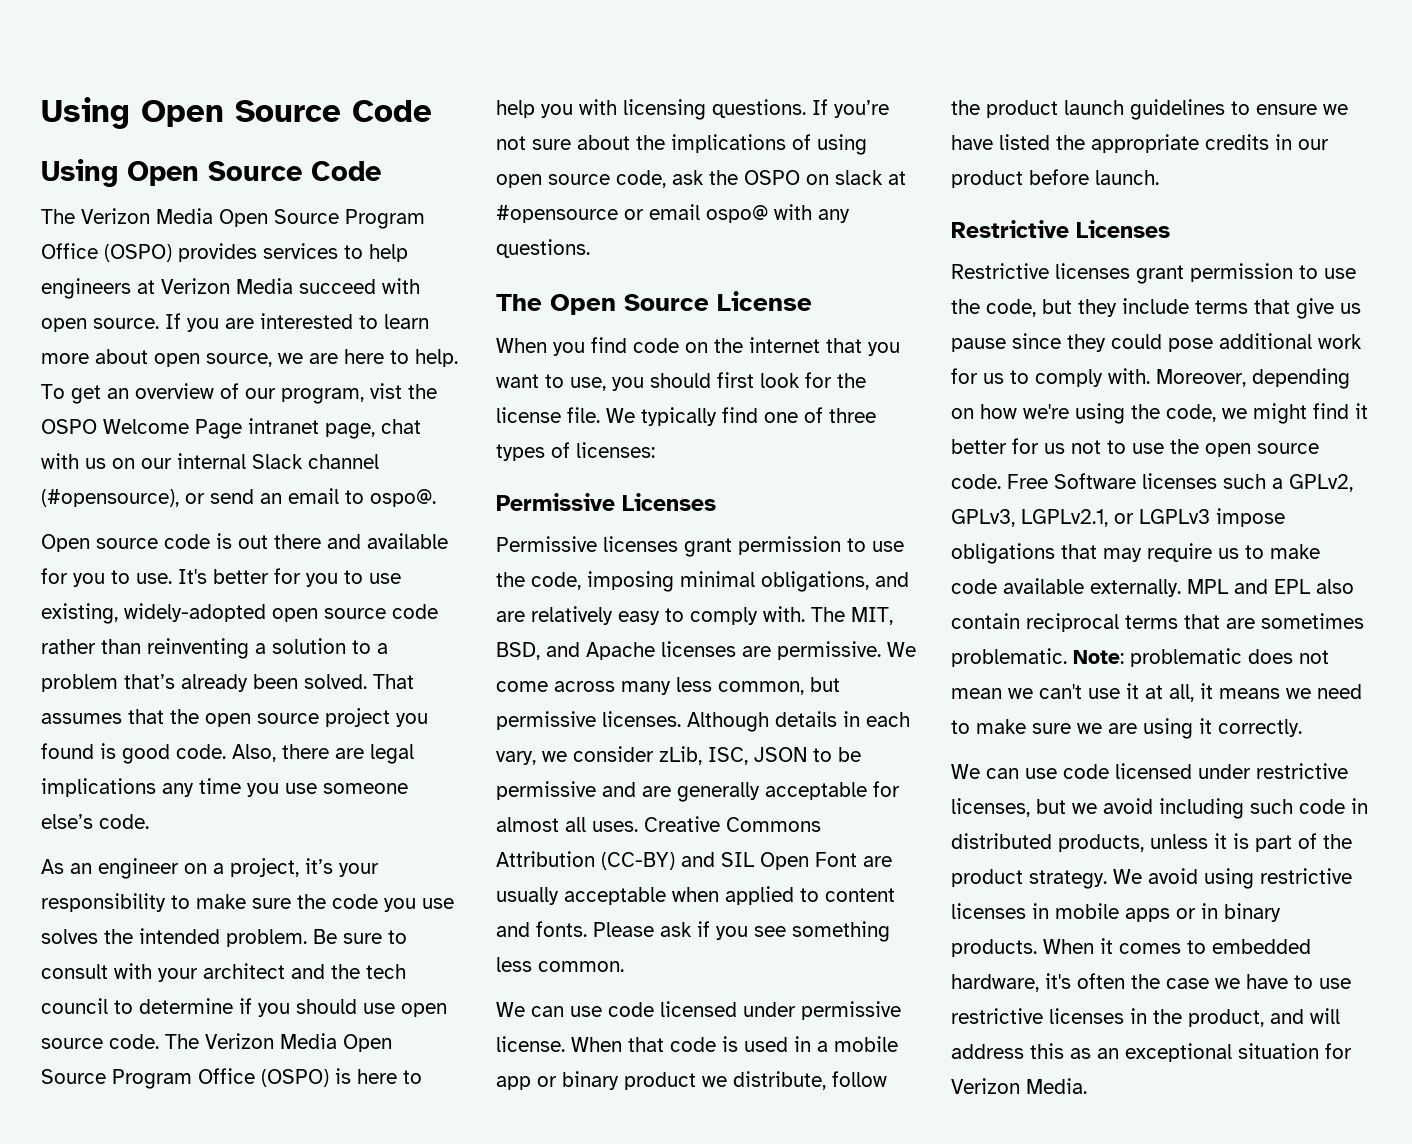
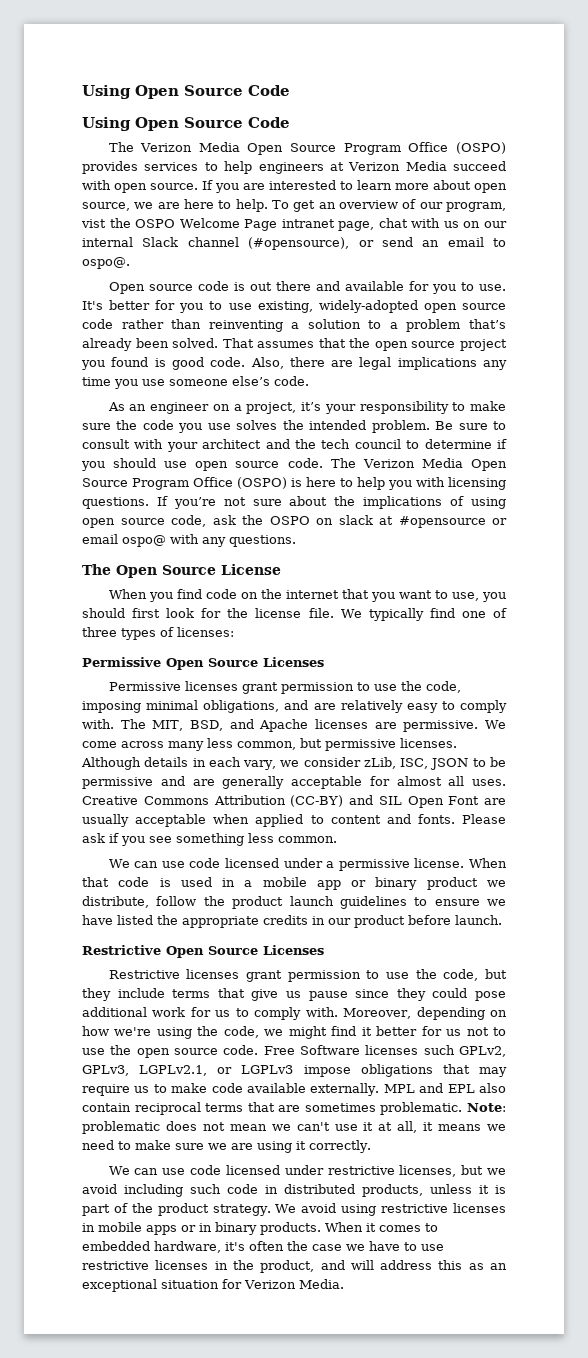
(615, 502) none -> [166,658,258,670] Open Source
(796, 1009) none -> [326,861,335,868] a
(1069, 229) none -> [166,946,258,958] Open Source
[1272,478,1283,489] a -> (455, 1050) none

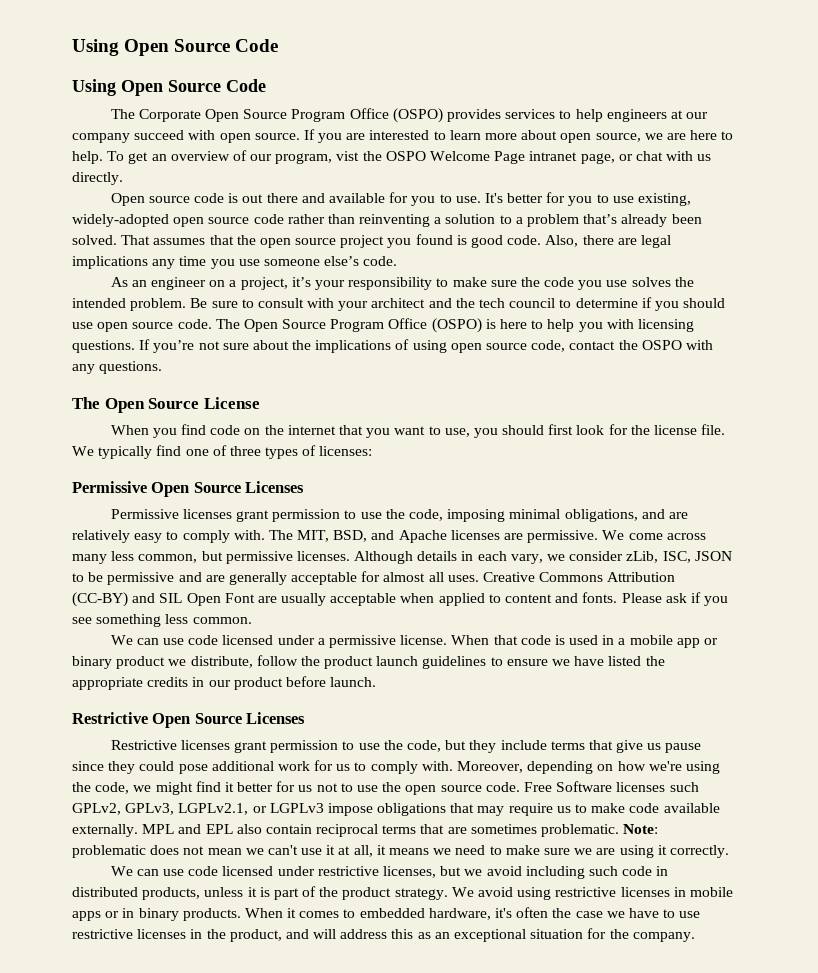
[140,142,240,152] Verizon Media -> [138,109,201,122] Corporate
[348,161,447,171] Verizon Media -> [686,112,709,119] [72,133,130,143] our company
(375, 226) none -> [618,154,633,161] or
[463,221,507,228] [82,237,506,250] [82,257,130,269] on our internal Slack channel (#opensource), or send an email to ospo@. -> [72,172,123,185] directly.
[362,458,463,468] Verizon Media -> (240, 324) none
[212,515,507,528] [82,534,166,547] ask the OSPO on slack at #opensource or email ospo@ -> [569,340,682,350] contact the OSPO
[244,1279,344,1289] Verizon Media. -> [609,929,695,942] the company.

